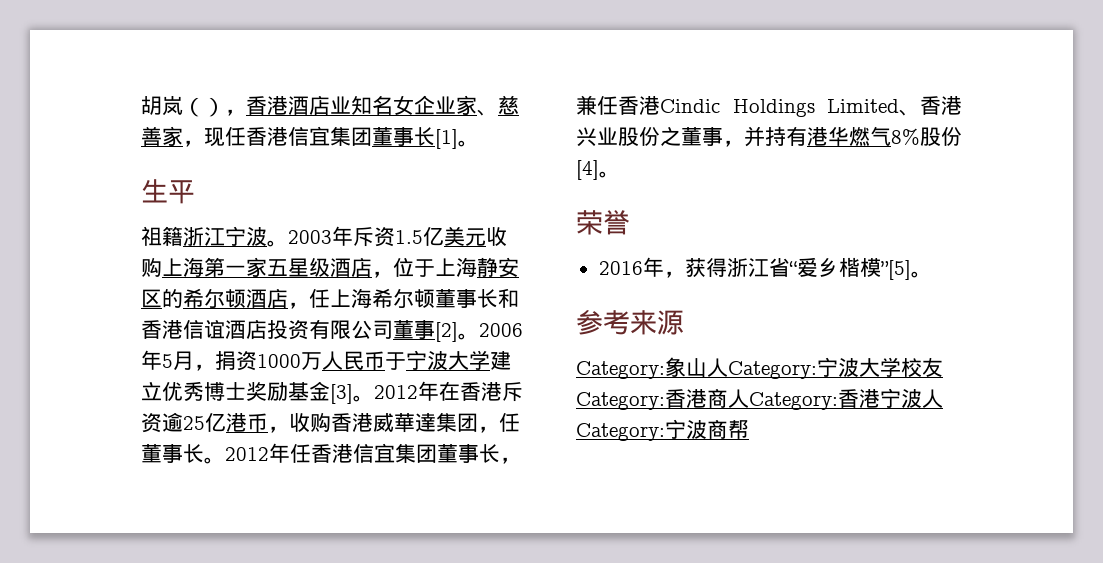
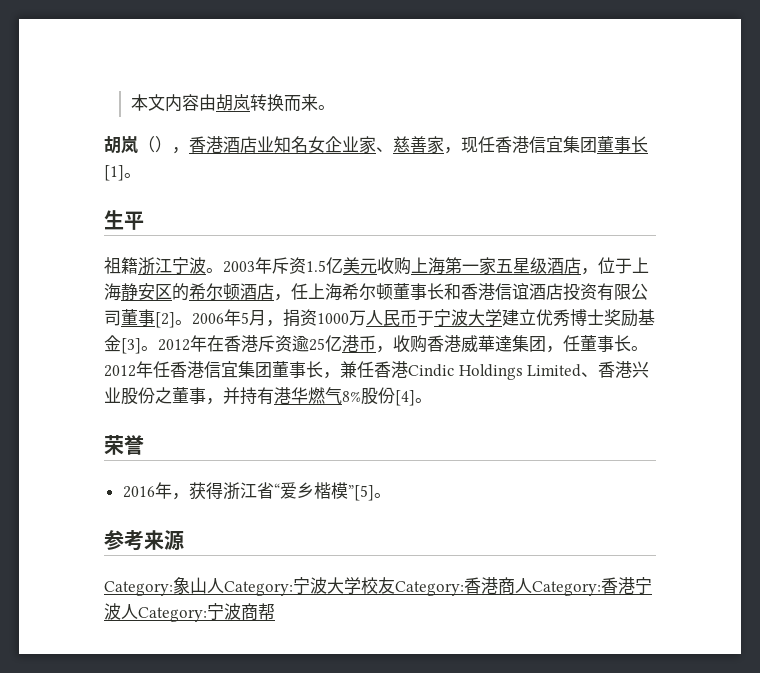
(141, 105) none -> [130,94,335,112] 本文内容由胡岚转换而来。 //

